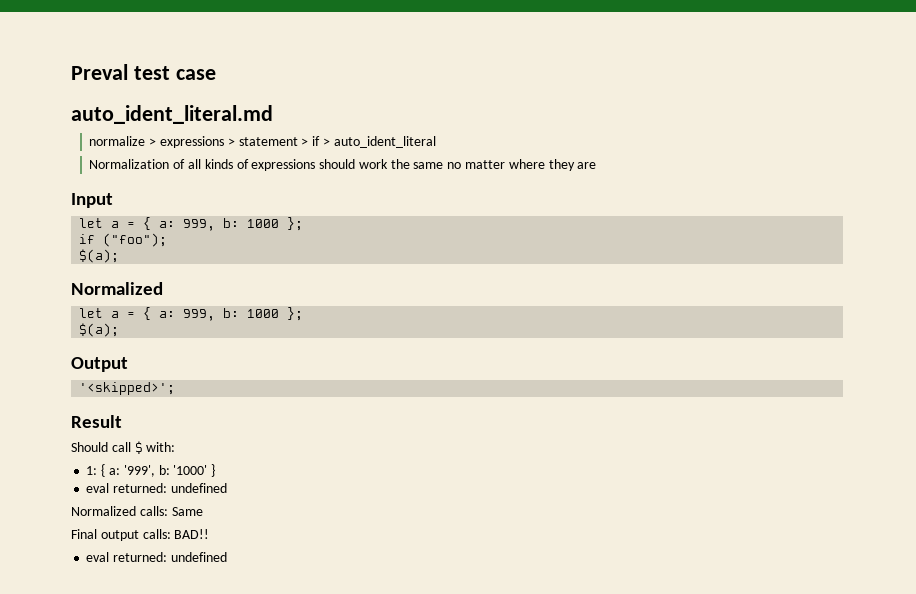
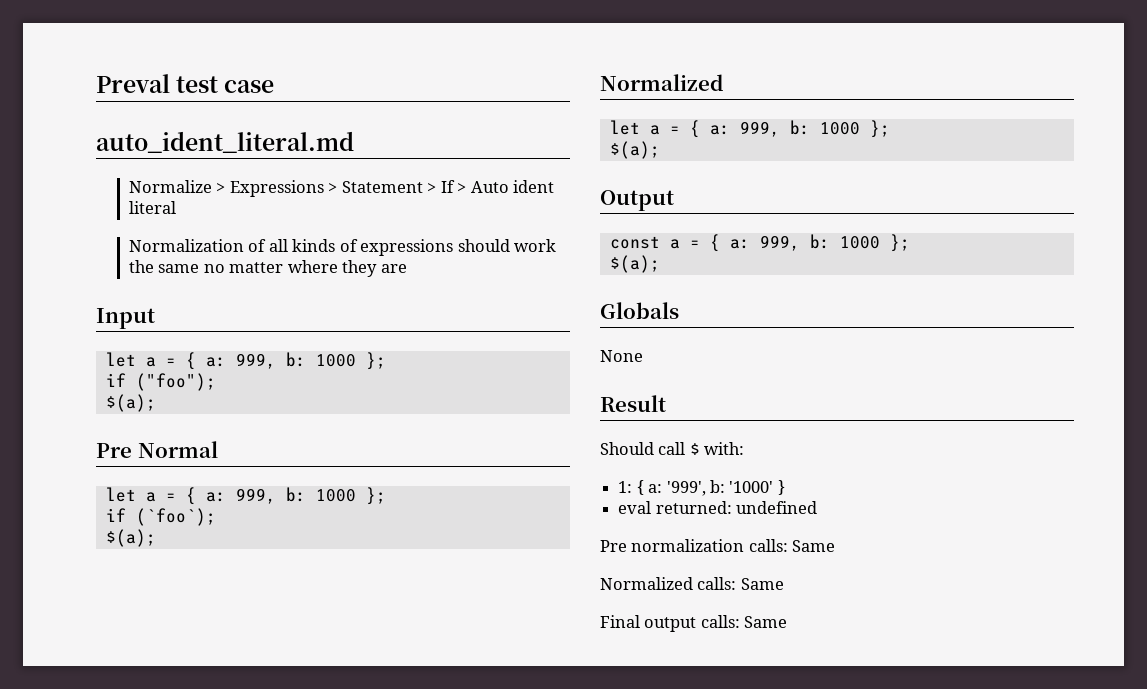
[89,136,436,148] normalize > expressions > statement > if > auto_ident_literal -> [128,180,554,197] [128,201,176,214] Normalize > Expressions > Statement > If > Auto ident literal
(120, 256) none -> [96,441,218,458] [105,487,386,505] [105,508,216,526] [105,529,156,547] // Pre Normal // let a = { a: 999, b: 1000 }; // if (`foo`); // $(a);
[79,382,176,395] '<skipped>'; -> [609,234,910,252] [609,255,660,273] [600,302,679,319] [600,350,643,362] const a = { a: 999, b: 1000 }; // $(a); // Globals // None
(227, 488) none -> [600,539,836,552] // Pre normalization calls: Same
[174,529,210,539] [86,552,227,562] BAD!! // eval returned: undefined -> [744,616,788,628] Same

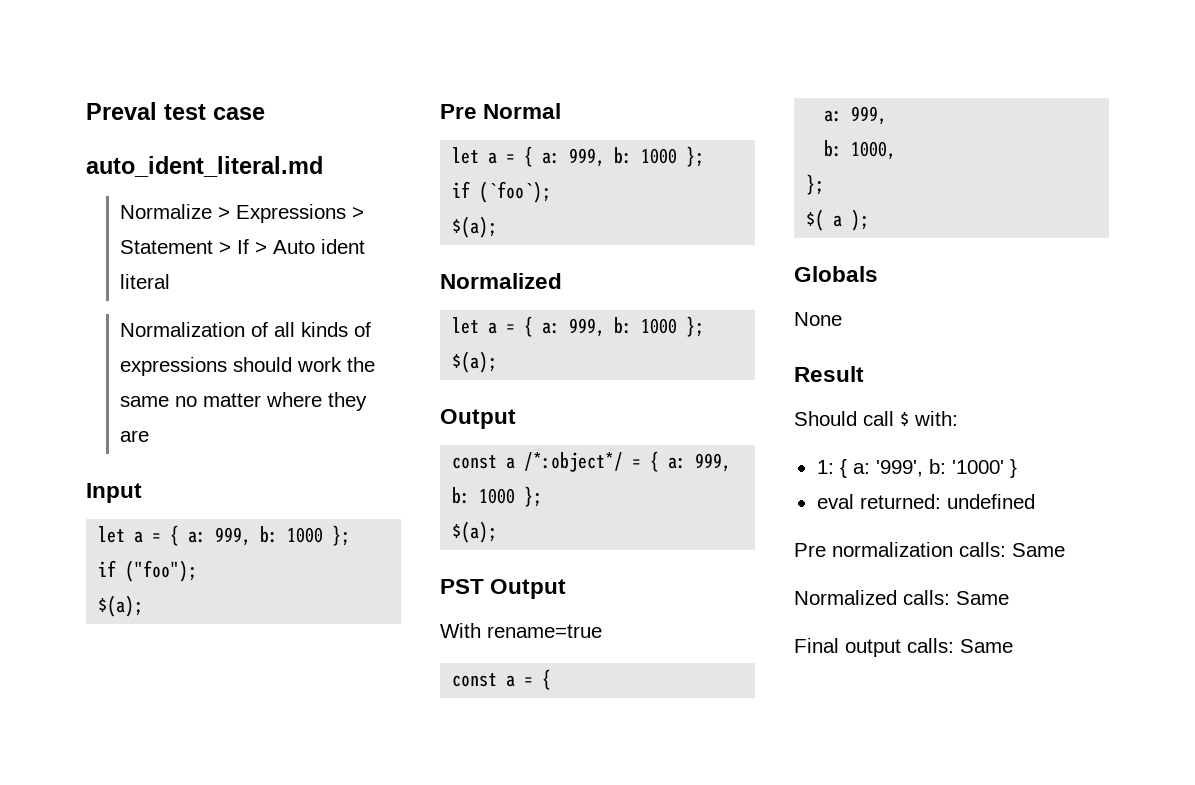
[689,234,910,252] [609,255,660,273] = { a: 999, b: 1000 }; // $(a); -> [524,451,732,472] [452,486,543,507] [452,521,498,543] [440,579,567,599] [440,623,602,638] [452,669,552,690] [824,106,888,125] [824,140,897,160] [806,174,825,195] [806,209,870,231] /*:object*/ = { a: 999, b: 1000 }; // $(a); // PST Output // With rename=true // const a = { // a: 999, // b: 1000, // }; // $( a );

